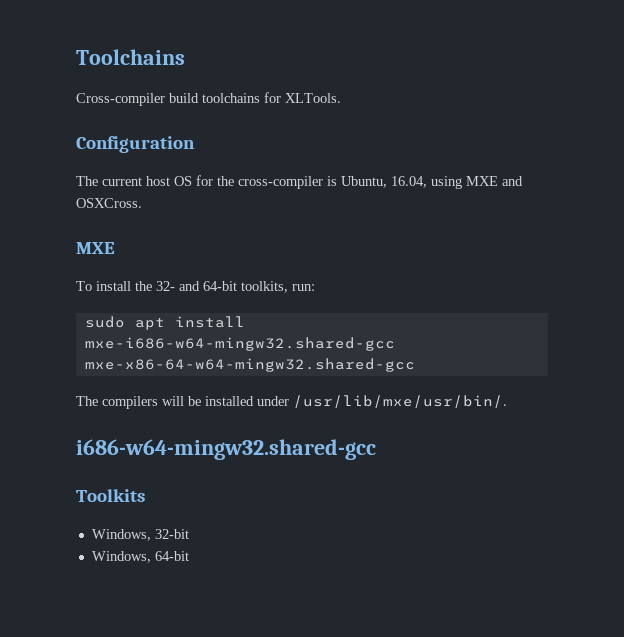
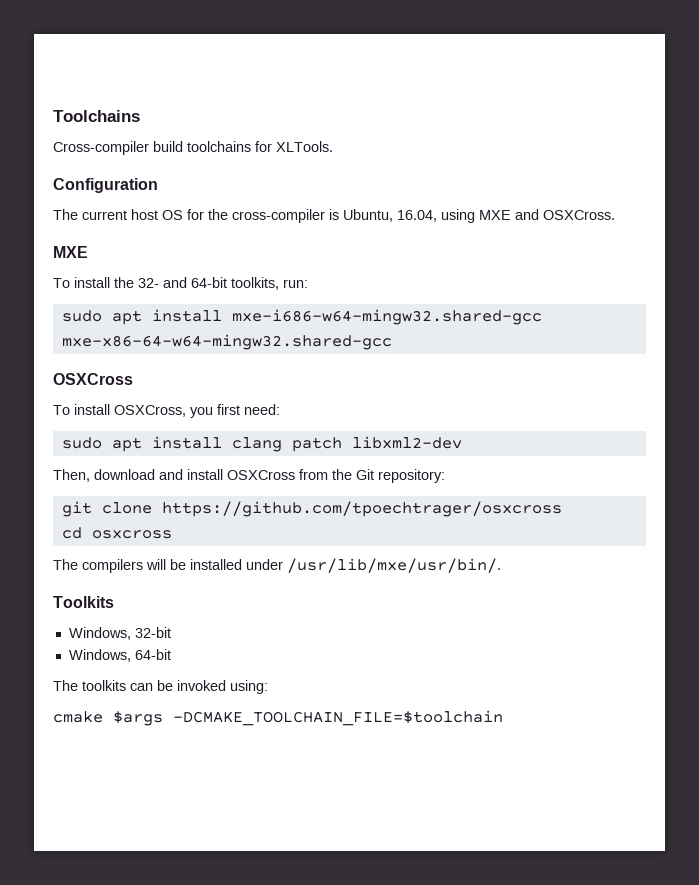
(415, 365) none -> [53,373,133,385] [53,404,280,418] [61,436,462,452] [53,469,445,483] [61,501,562,517] [61,527,172,539] // OSXCross // To install OSXCross, you first need: // sudo apt install clang patch libxml2-dev // Then, download and install OSXCross from the Git repository: // git clone https://github.com/tpoechtrager/osxcross // cd osxcross
[76,439,376,460] // i686-w64-mingw32.shared-gcc -> (501, 565) none
(189, 556) none -> [53,680,268,694] [53,710,503,726] // The toolkits can be invoked using: // cmake $args -DCMAKE_TOOLCHAIN_FILE=$toolchain

